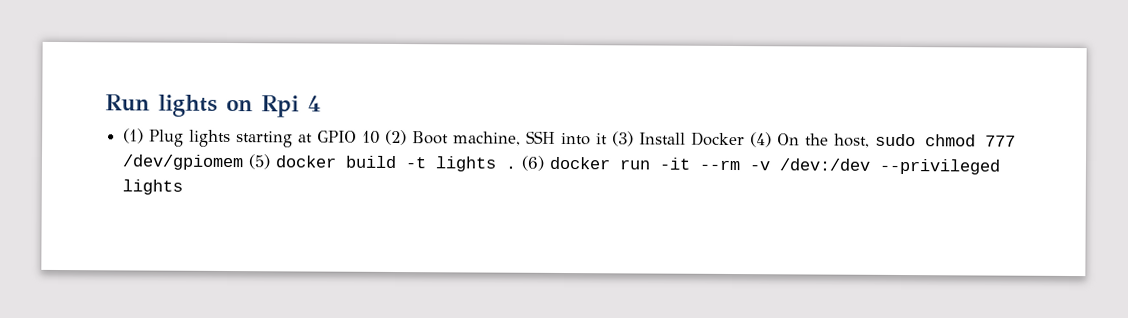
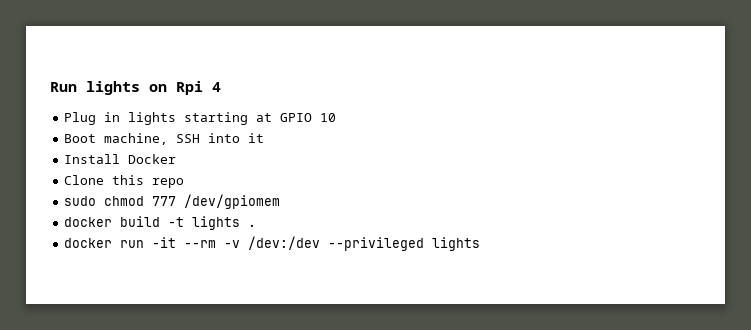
[123,128,185,147] (1) Plug -> [64,112,121,125] Plug in
[385,129,408,146] (2) -> (337, 117) //
[612,131,635,147] (3) -> (265, 138) //
[750,132,871,148] (4) On the host, -> [64,175,185,188] // Clone this repo //
[248,154,272,170] (5) -> (281, 201) //
[521,155,546,171] (6) -> (257, 225) //

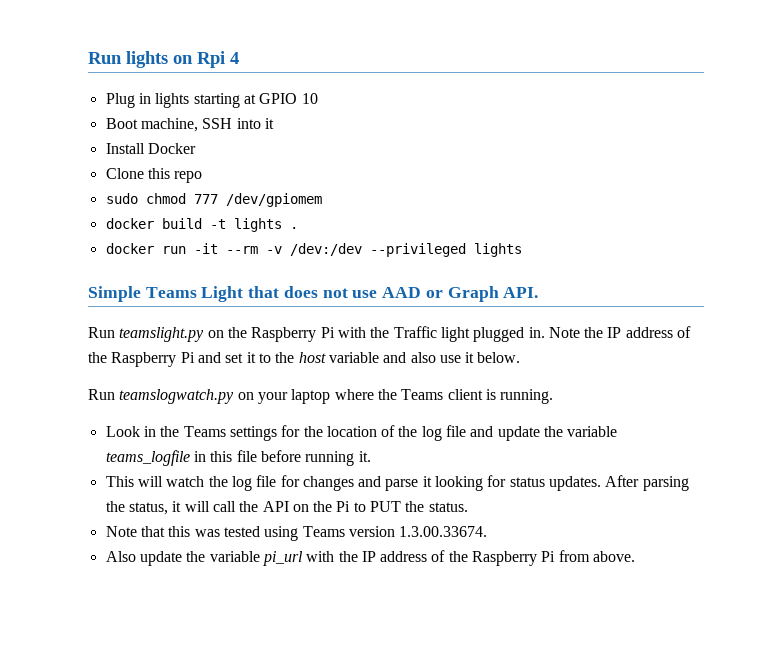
(481, 244) none -> [88,286,539,302] [88,326,692,342] [88,352,521,367] [88,389,554,404] [105,425,618,441] [105,450,371,466] [105,475,689,491] [105,501,468,515] [105,526,488,541] [105,550,636,566] // Simple Teams Light that does not use AAD or Graph API. // Run teamslight.py on the Raspberry Pi with the Traffic light plugged in. Note the IP address of the Raspberry Pi and set it to the host variable and also use it below. // Run teamslogwatch.py on your laptop where the Teams client is running. // Look in the Teams settings for the location of the log file and update the variable teams_logfile in this file before running it. // This will watch the log file for changes and parse it looking for status updates. After parsing the status, it will call the API on the Pi to PUT the status. // Note that this was tested using Teams version 1.3.00.33674. // Also update the variable pi_url with the IP address of the Raspberry Pi from above.

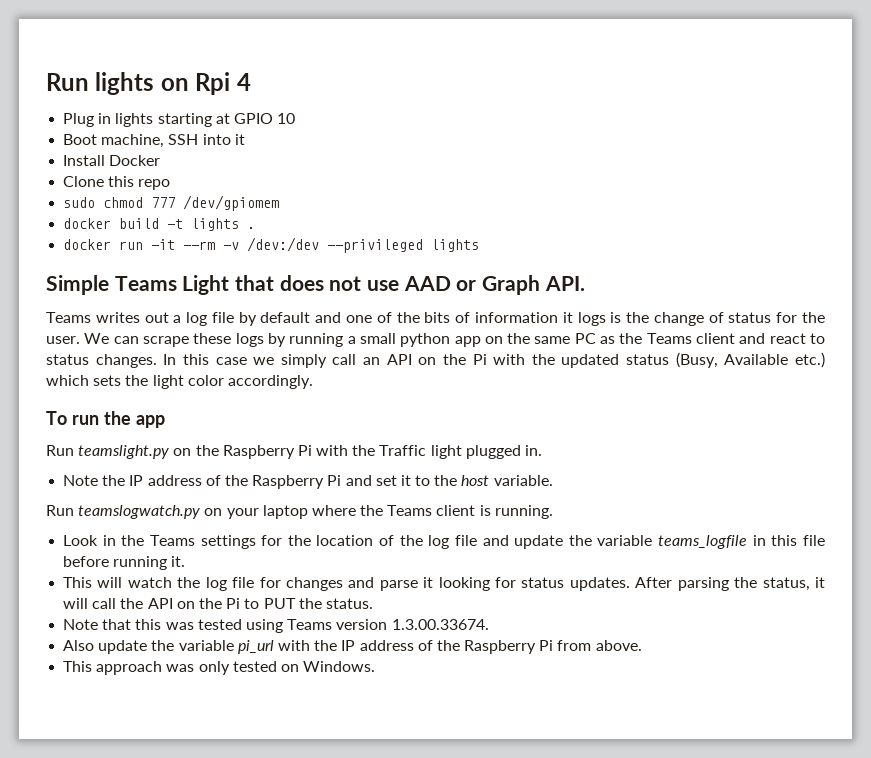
(539, 292) none -> [46,312,825,326] [46,333,826,347] [46,352,826,368] [46,375,313,389] [46,411,165,428] // Teams writes out a log file by default and one of the bits of information it logs is the change of status for the user. We can scrape these logs by running a small python app on the same PC as the Teams client and react to status changes. In this case we simply call an API on the Pi with the updated status (Busy, Available etc.) which sets the light color accordingly. // To run the app
(545, 332) none -> (543, 450) //
[328,352,521,363] variable and also use it below. -> [493,475,553,486] variable.
(636, 556) none -> [63,661,376,675] // This approach was only tested on Windows.

